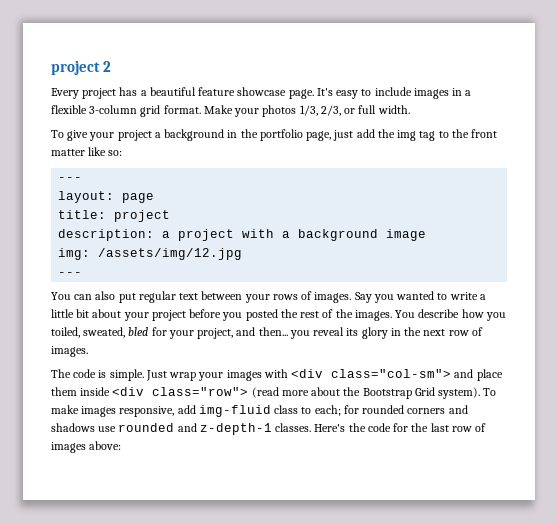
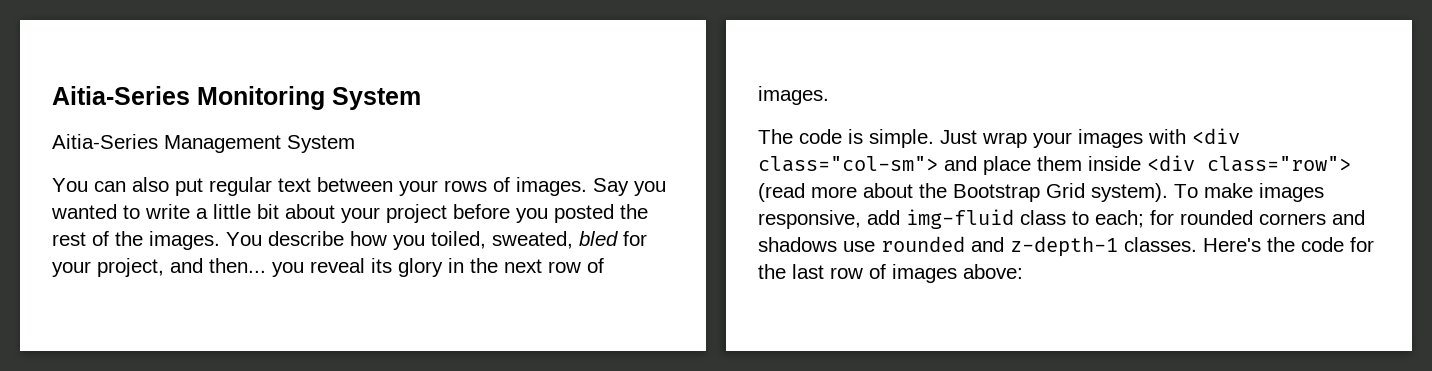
[51,60,111,75] [51,87,472,99] [51,105,410,117] [51,129,498,141] [51,147,123,156] [58,177,83,181] [58,191,155,203] [58,210,171,222] [58,229,427,241] [58,248,243,260] [58,272,83,276] project 2 // Every project has a beautiful feature showcase page. It's easy to include images in a flexible 3-column grid format. Make your photos 1/3, 2/3, or full width. // To give your project a background in the portfolio page, just add the img tag to the front matter like so: // --- // layout: page // title: project // description: a project with a background image // img: /assets/img/12.jpg // --- -> [52,86,421,110] [52,134,355,153] Aitia-Series Monitoring System // Aitia-Series Management System

